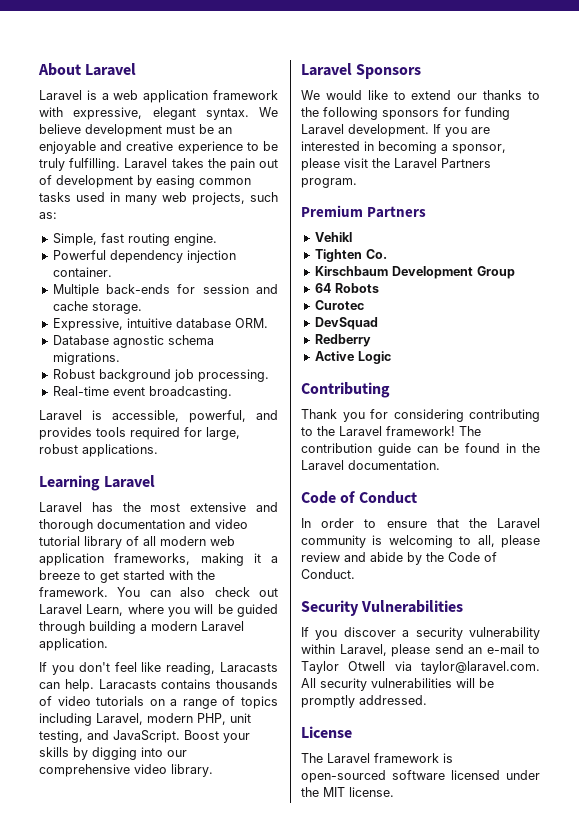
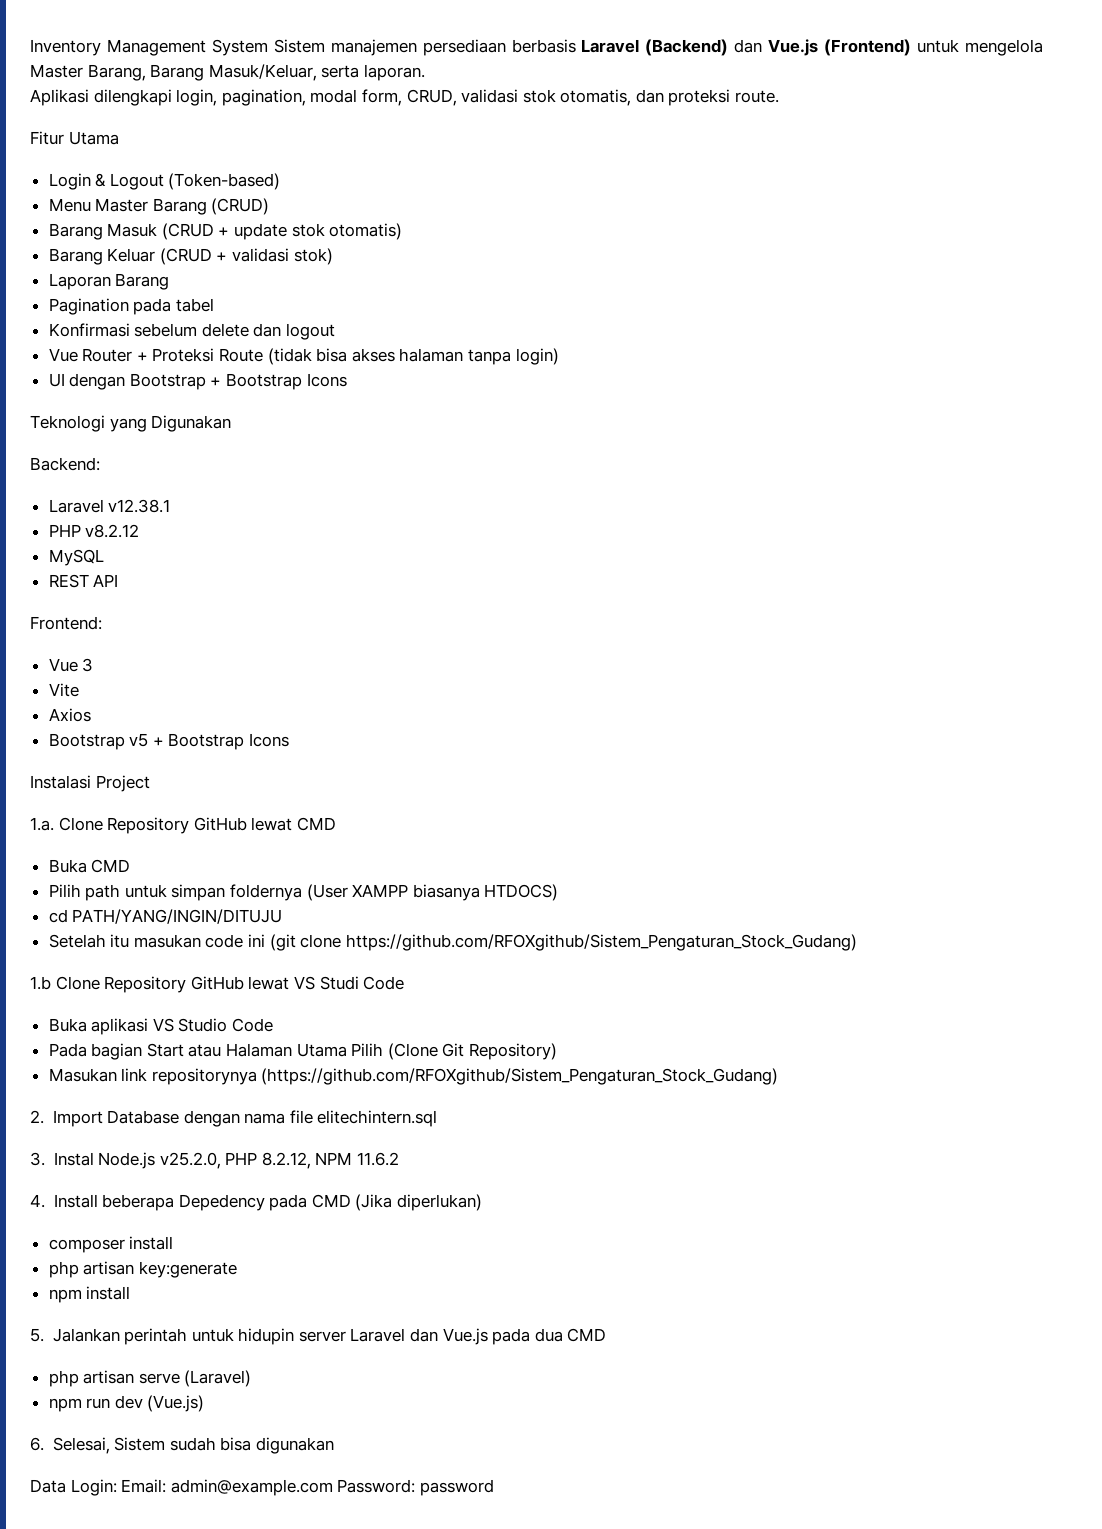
[38,63,137,76] [39,90,278,103] [39,107,278,120] [39,124,232,137] [39,141,278,154] [39,158,278,171] [39,175,251,188] [39,192,278,205] [39,212,57,219] [52,233,217,246] [52,250,236,263] [52,267,112,277] [52,284,278,297] [52,301,142,314] [52,318,268,331] [52,335,214,348] [52,352,120,365] [52,369,269,382] [52,386,232,399] [39,410,278,423] [39,427,240,440] [39,444,158,457] [39,475,156,491] [39,502,278,512] [39,519,248,532] [39,536,235,549] [39,553,278,566] [39,570,215,583] [39,587,278,597] [39,604,278,617] [39,621,244,634] [39,638,108,651] [39,662,278,675] [39,679,278,692] [39,696,278,709] [39,713,251,726] [39,730,250,743] [39,747,187,760] [39,764,213,777] [301,63,422,79] [301,90,540,100] [301,107,510,120] [301,124,490,137] [301,141,506,154] [301,158,491,171] [301,178,357,188] [301,205,427,218] [314,232,352,242] [314,249,387,262] [314,266,515,279] [314,283,379,293] [314,300,364,310] [314,317,378,330] [314,334,371,347] [314,351,391,364] [301,382,390,398] [301,409,540,422] [301,426,481,436] [301,443,540,456] [301,460,440,470] [301,491,417,504] [301,518,540,528] [301,535,540,548] [301,552,497,565] [301,569,355,579] [301,600,464,616] [301,627,540,640] [301,644,540,657] [301,661,540,674] [301,678,494,691] [301,695,427,708] [301,726,352,738] [301,753,453,763] [301,770,540,783] [301,787,394,797] About Laravel // Laravel is a web application framework with expressive, elegant syntax. We believe development must be an enjoyable and creative experience to be truly fulfilling. Laravel takes the pain out of development by easing common tasks used in many web projects, such as: // Simple, fast routing engine. // Powerful dependency injection container. // Multiple back-ends for session and cache storage. // Expressive, intuitive database ORM. // Database agnostic schema migrations. // Robust background job processing. // Real-time event broadcasting. // Laravel is accessible, powerful, and provides tools required for large, robust applications. // Learning Laravel // Laravel has the most extensive and thorough documentation and video tutorial library of all modern web application frameworks, making it a breeze to get started with the framework. You can also check out Laravel Learn, where you will be guided through building a modern Laravel application. // If you don't feel like reading, Laracasts can help. Laracasts contains thousands of video tutorials on a range of topics including Laravel, modern PHP, unit testing, and JavaScript. Boost your skills by digging into our comprehensive video library. // Laravel Sponsors // We would like to extend our thanks to the following sponsors for funding Laravel development. If you are interested in becoming a sponsor, please visit the Laravel Partners program. // Premium Partners // Vehikl // Tighten Co. // Kirschbaum Development Group // 64 Robots // Curotec // DevSquad // Redberry // Active Logic // Contributing // Thank you for considering contributing to the Laravel framework! The contribution guide can be found in the Laravel documentation. // Code of Conduct // In order to ensure that the Laravel community is welcoming to all, please review and abide by the Code of Conduct. // Security Vulnerabilities // If you discover a security vulnerability within Laravel, please send an e-mail to Taylor Otwell via taylor@laravel.com. All security vulnerabilities will be promptly addressed. // License // The Laravel framework is open-sourced software licensed under the MIT license. -> [30,39,1043,56] [30,64,425,81] [30,89,780,106] [30,131,119,145] [48,173,281,190] [48,198,270,215] [48,223,403,240] [48,248,333,265] [48,273,170,290] [48,298,214,315] [48,323,336,340] [48,348,559,365] [48,373,347,390] [30,415,232,432] [30,457,100,471] [48,499,171,513] [48,524,140,538] [48,549,104,566] [48,574,119,588] [30,616,102,630] [48,658,94,672] [48,683,79,697] [48,708,91,722] [48,733,290,750] [30,775,150,792] [30,817,336,834] [48,859,131,873] [48,884,559,901] [48,909,283,924] [48,934,857,951] [30,976,405,993] [48,1018,274,1035] [48,1043,558,1060] [48,1068,779,1085] [30,1110,438,1127] [30,1152,400,1169] [30,1194,483,1211] [48,1236,174,1253] [48,1261,237,1278] [48,1286,131,1303] [30,1328,607,1345] [48,1370,252,1387] [48,1395,205,1412] [30,1437,334,1454] [30,1479,494,1496] Inventory Management System Sistem manajemen persediaan berbasis Laravel (Backend) dan Vue.js (Frontend) untuk mengelola Master Barang, Barang Masuk/Keluar, serta laporan. // Aplikasi dilengkapi login, pagination, modal form, CRUD, validasi stok otomatis, dan proteksi route. // Fitur Utama // Login & Logout (Token-based) // Menu Master Barang (CRUD) // Barang Masuk (CRUD + update stok otomatis) // Barang Keluar (CRUD + validasi stok) // Laporan Barang // Pagination pada tabel // Konfirmasi sebelum delete dan logout // Vue Router + Proteksi Route (tidak bisa akses halaman tanpa login) // UI dengan Bootstrap + Bootstrap Icons // Teknologi yang Digunakan // Backend: // Laravel v12.38.1 // PHP v8.2.12 // MySQL // REST API // Frontend: // Vue 3 // Vite // Axios // Bootstrap v5 + Bootstrap Icons // Instalasi Project // 1.a. Clone Repository GitHub lewat CMD // Buka CMD // Pilih path untuk simpan foldernya (User XAMPP biasanya HTDOCS) // cd PATH/YANG/INGIN/DITUJU // Setelah itu masukan code ini (git clone https://github.com/RFOXgithub/Sistem_Pengaturan_Stock_Gudang) // 1.b Clone Repository GitHub lewat VS Studi Code // Buka aplikasi VS Studio Code // Pada bagian Start atau Halaman Utama Pilih (Clone Git Repository) // Masukan link repositorynya (https://github.com/RFOXgithub/Sistem_Pengaturan_Stock_Gudang) // 2. Import Database dengan nama file elitechintern.sql // 3. Instal Node.js v25.2.0, PHP 8.2.12, NPM 11.6.2 // 4. Install beberapa Depedency pada CMD (Jika diperlukan) // composer install // php artisan key:generate // npm install // 5. Jalankan perintah untuk hidupin server Laravel dan Vue.js pada dua CMD // php artisan serve (Laravel) // npm run dev (Vue.js) // 6. Selesai, Sistem sudah bisa digunakan // Data Login: Email: admin@example.com Password: password

